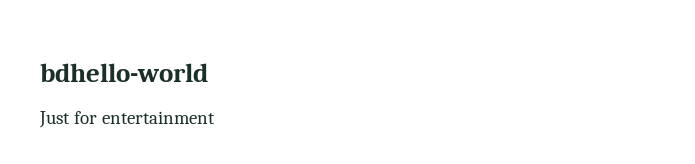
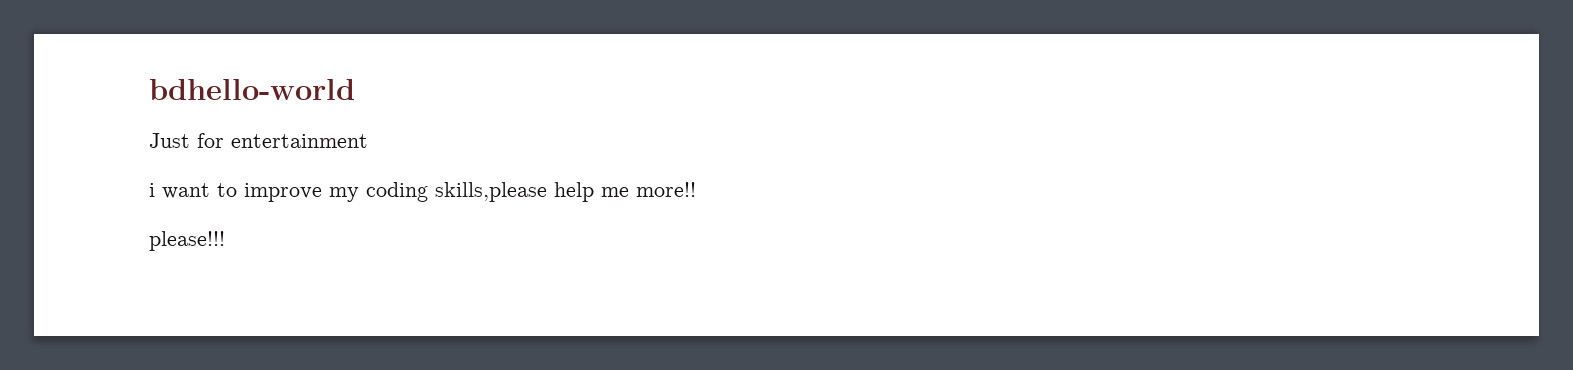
(216, 117) none -> [149,182,696,202] [149,231,225,251] // i want to improve my coding skills,please help me more!! // please!!!

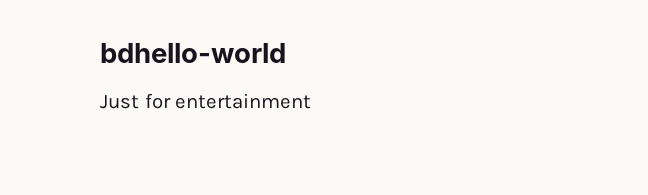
[149,182,696,202] [149,231,225,251] // i want to improve my coding skills,please help me more!! // please!!! -> (312, 101) none

